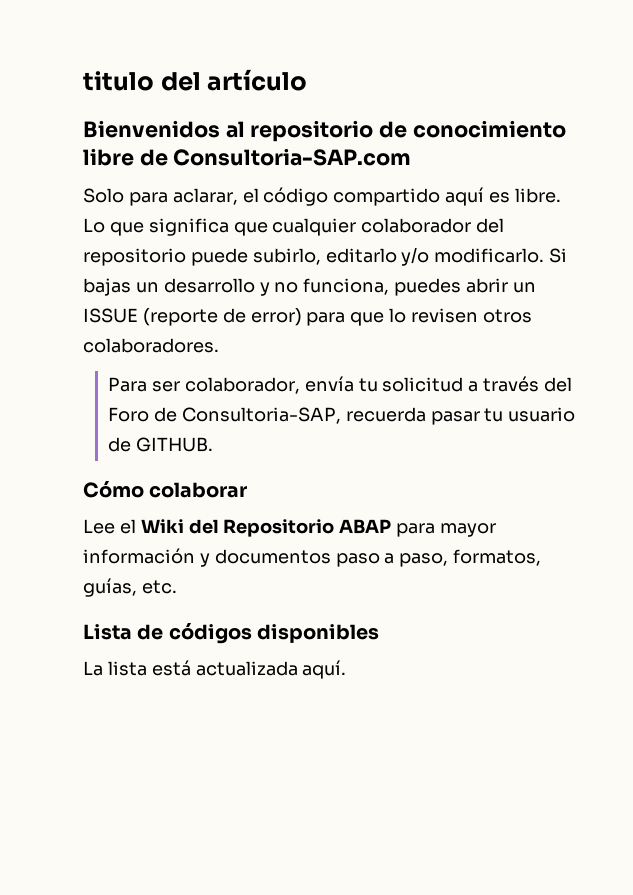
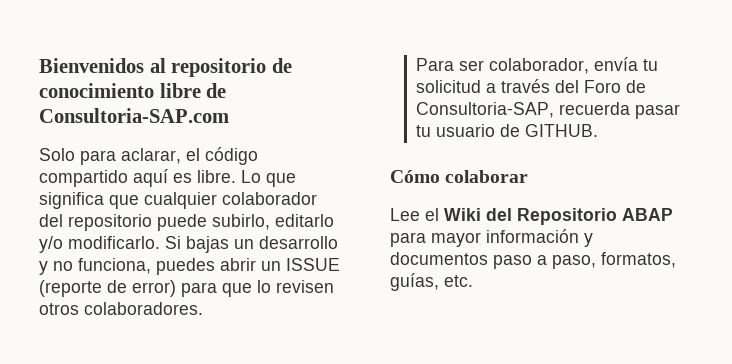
[83,69,308,91] titulo del artículo // -> (39, 65) none
[83,623,379,644] [83,660,347,679] // Lista de códigos disponibles // La lista está actualizada aquí. -> (473, 281) none

